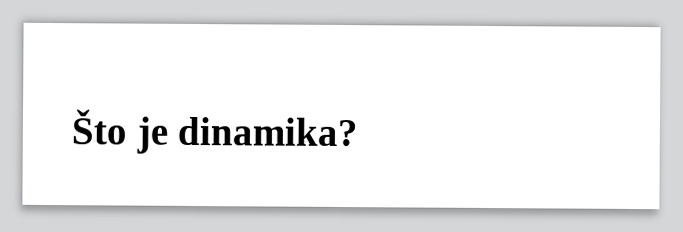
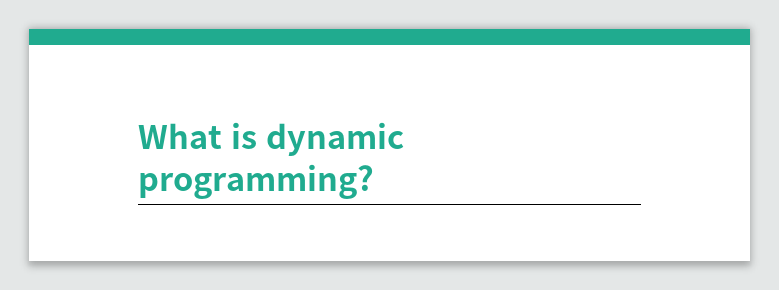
[71,109,359,154] Što je dinamika? -> [138,122,404,156] [138,164,374,199] What is dynamic programming?

